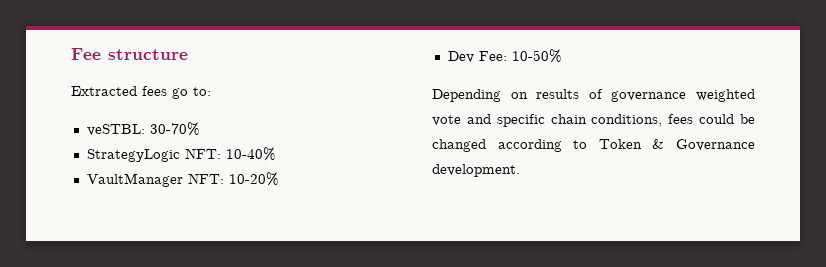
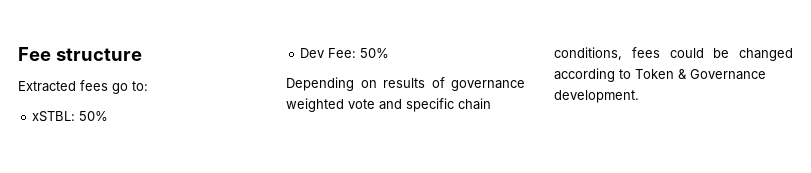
[86,122,200,136] [86,147,276,162] [86,172,279,187] veSTBL: 30-70% // StrategyLogic NFT: 10-40% // VaultManager NFT: 10-20% -> [32,111,109,122] xSTBL: 50%
[511,49,562,63] 10-50% -> [360,48,390,58] 50%

